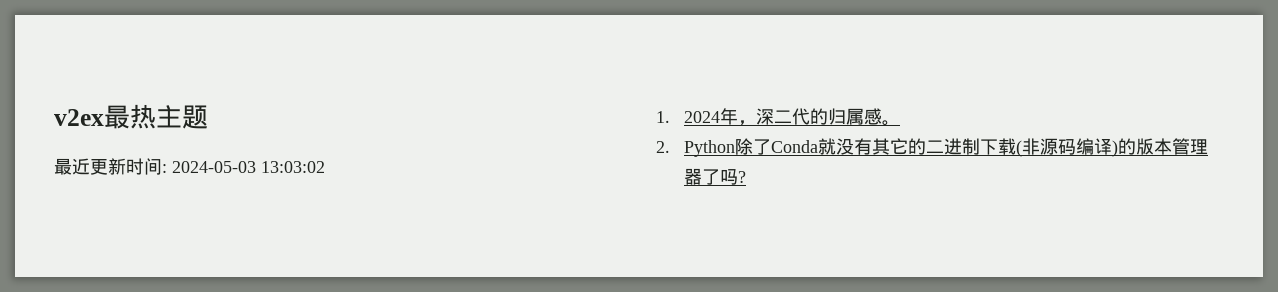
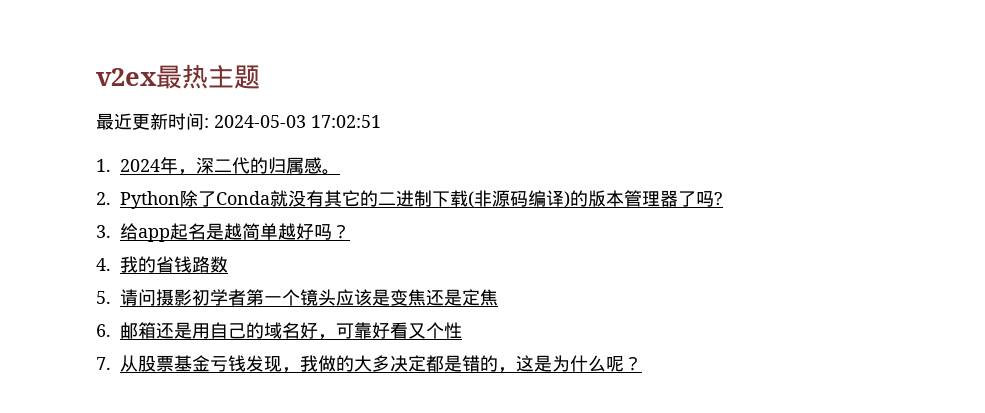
[261,161,325,173] 13:03:02 -> [311,115,381,128] 17:02:51
(747, 177) none -> [96,223,351,242] [96,256,229,273] [96,289,499,306] [96,322,463,340] [96,355,643,373] // 3.给app起名是越简单越好吗？ // 4.我的省钱路数 // 5.请问摄影初学者第一个镜头应该是变焦还是定焦 // 6.邮箱还是用自己的域名好，可靠好看又个性 // 7.从股票基金亏钱发现，我做的大多决定都是错的，这是为什么呢？

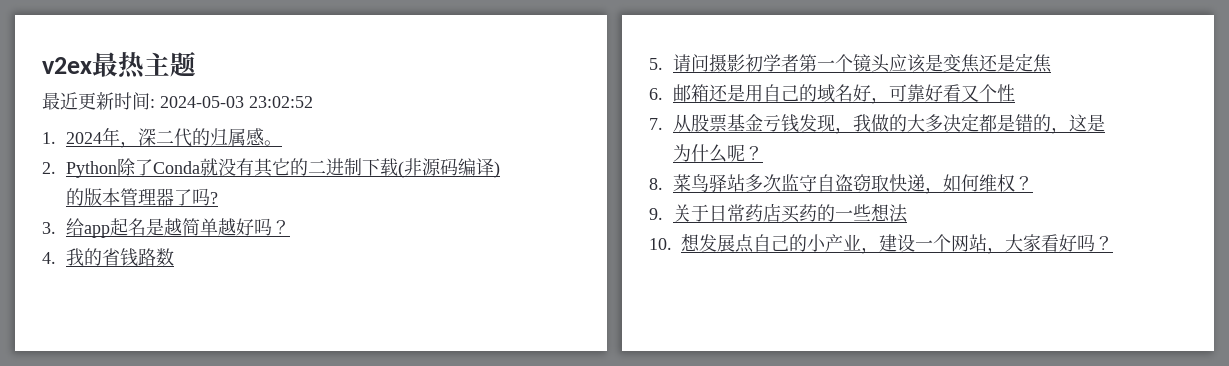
[311,115,381,128] 17:02:51 -> [249,96,313,108] 23:02:52
(643, 363) none -> [649,174,1033,194] [649,203,908,223] [649,233,1113,254] // 8.菜鸟驿站多次监守自盗窃取快递，如何维权？ // 9.关于日常药店买药的一些想法 // 10.想发展点自己的小产业，建设一个网站，大家看好吗？

